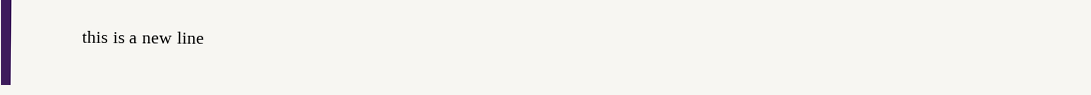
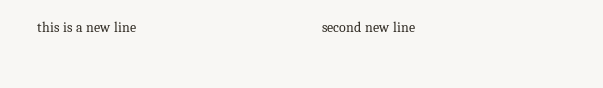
(205, 37) none -> [322,21,415,32] // second new line

